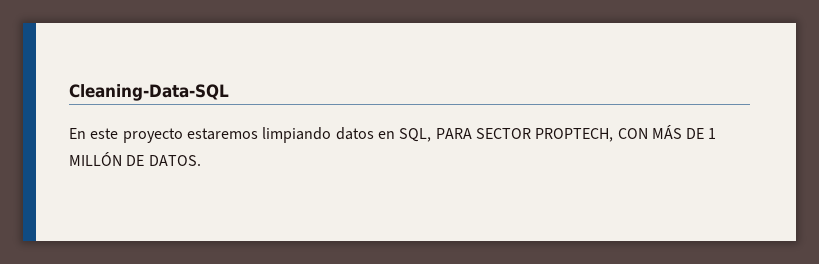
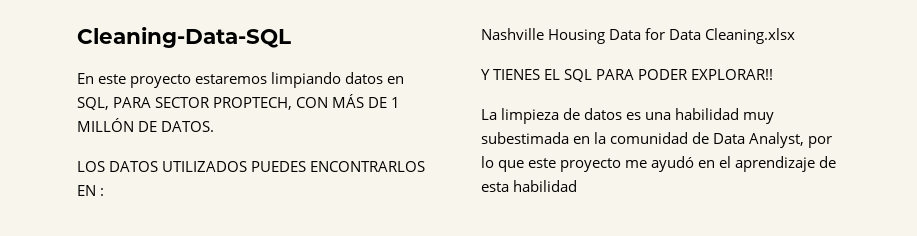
(201, 160) none -> [77,161,426,172] [77,185,105,196] [481,28,796,44] [481,69,774,82] [481,108,775,124] [481,132,833,148] [481,156,837,172] [481,180,578,192] // LOS DATOS UTILIZADOS PUEDES ENCONTRARLOS EN : // Nashville Housing Data for Data Cleaning.xlsx // Y TIENES EL SQL PARA PODER EXPLORAR!! // La limpieza de datos es una habilidad muy subestimada en la comunidad de Data Analyst, por lo que este proyecto me ayudó en el aprendizaje de esta habilidad

